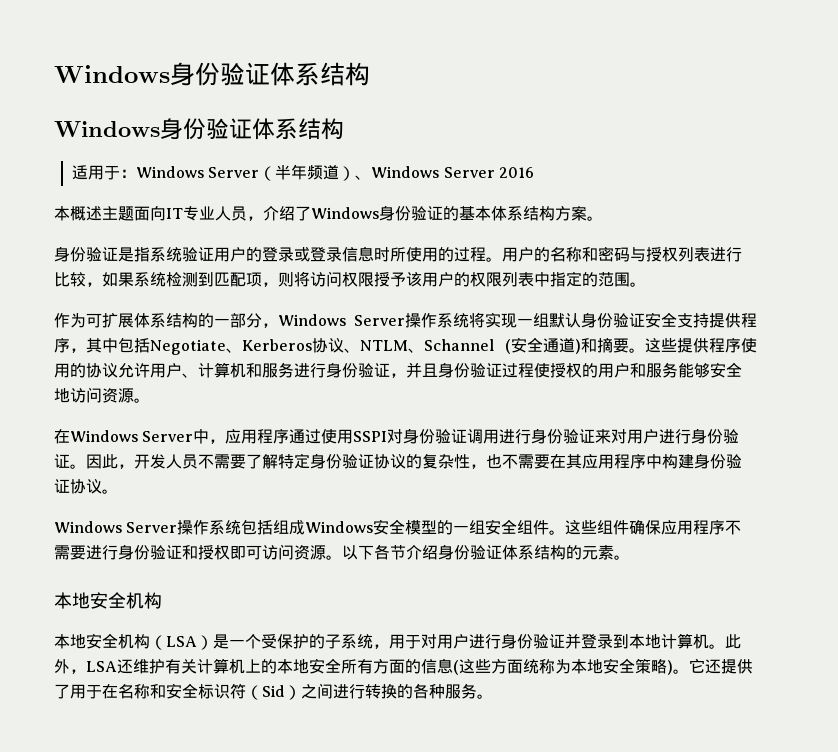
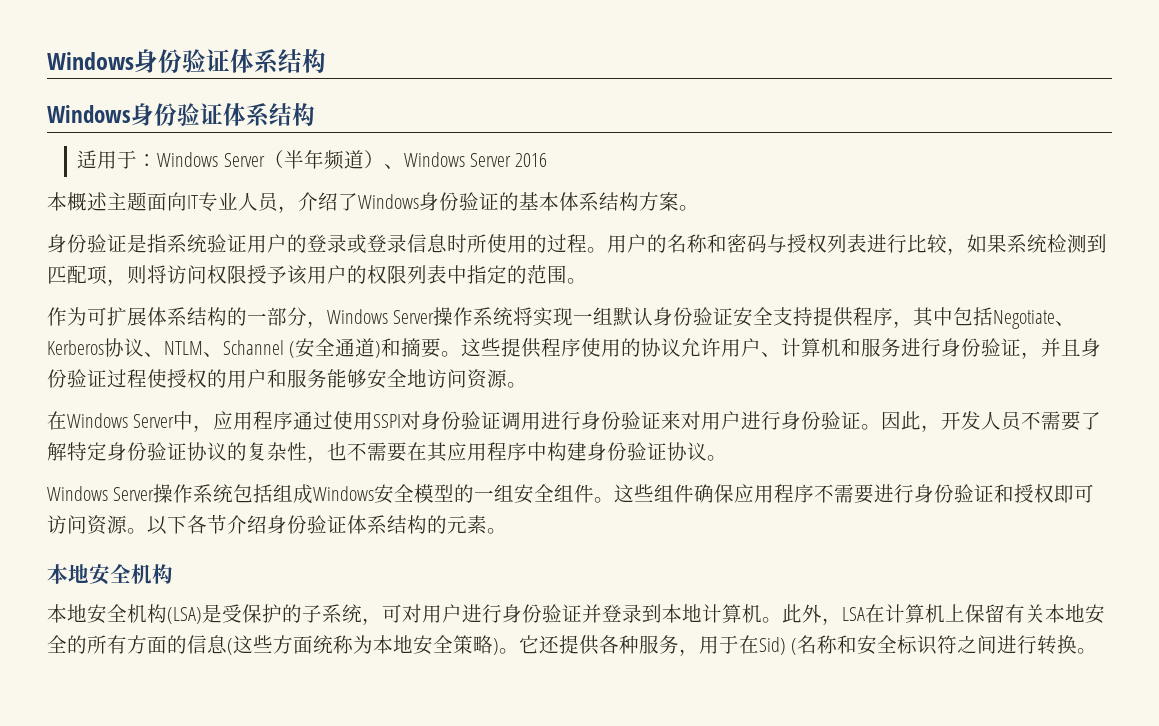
[150,634,261,650] （LSA）是一个 -> [167,604,222,624] (LSA)是
[389,634,421,649] 用于 -> [382,604,402,623] 可
[117,658,341,674] 还维护有关计算机上的本地安全 -> [865,604,1105,624] [47,635,87,654] 在计算机上保留有关本地安全的
[54,684,118,699] 了用于在 -> [599,635,798,656] 各种服务，用于在Sid) (
[246,685,301,700] （Sid） -> (958, 644) none
[397,683,477,699] 的各种服务 -> (1078, 644) none

